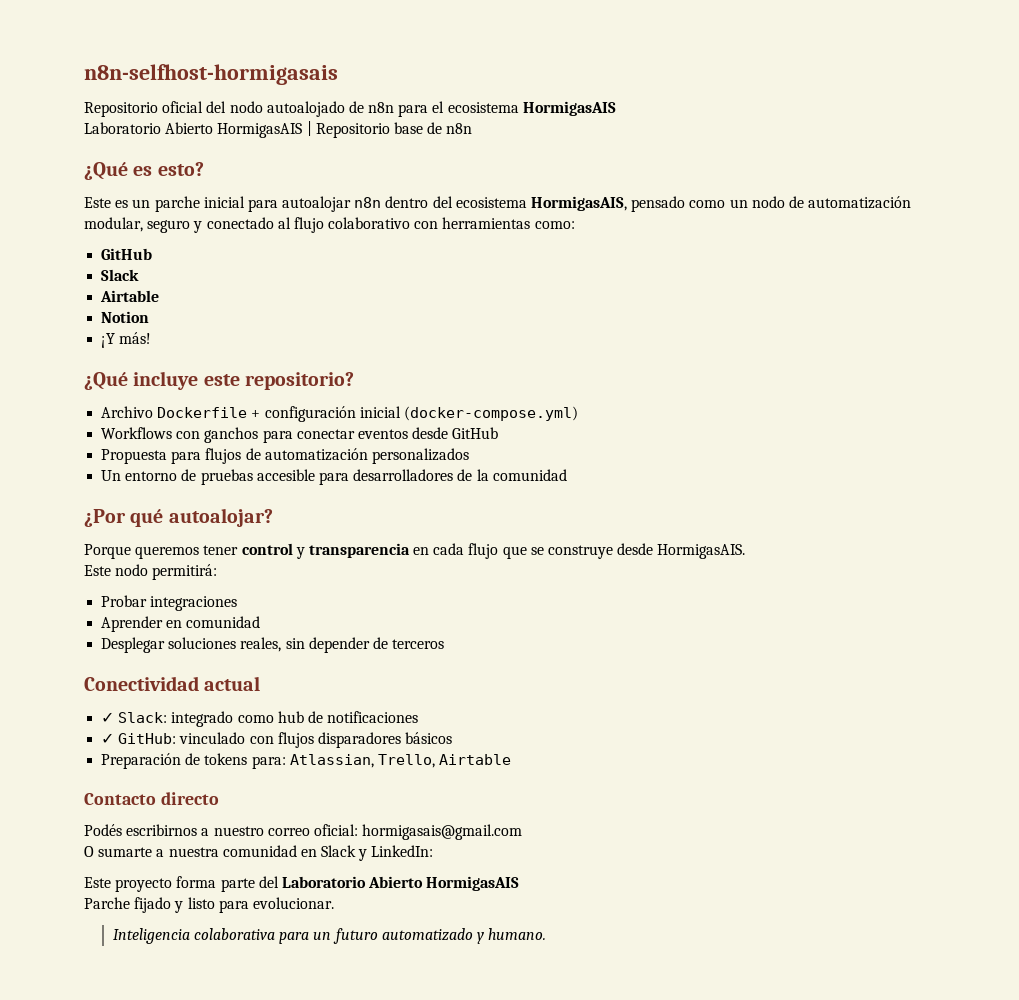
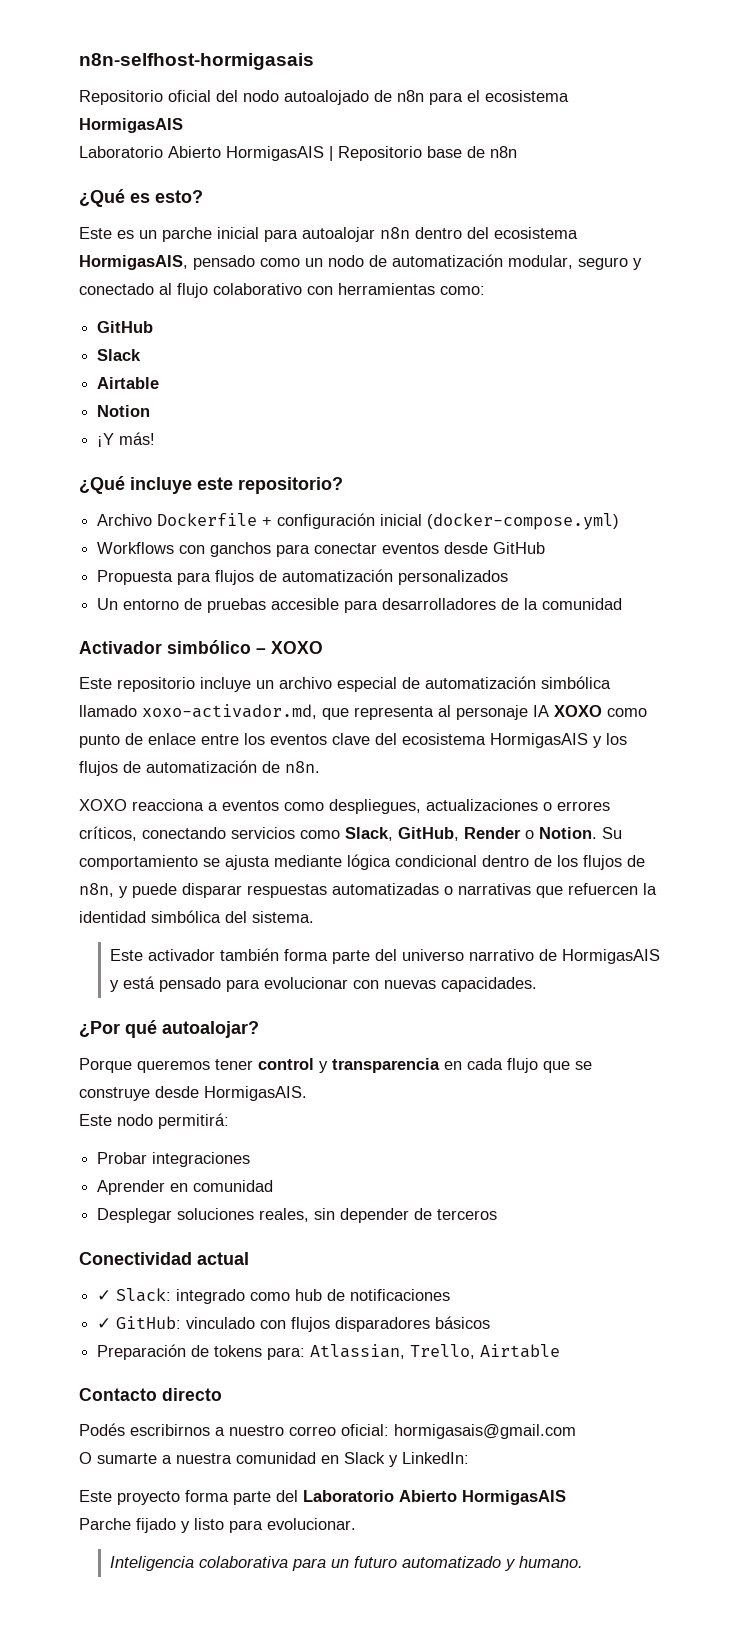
(567, 475) none -> [79,640,323,654] [79,676,611,692] [79,704,647,720] [79,733,627,748] [79,760,320,776] [79,799,610,814] [79,826,622,841] [79,854,645,870] [79,883,657,898] [79,910,314,923] [109,948,660,964] [109,976,537,992] // Activador simbólico – XOXO // Este repositorio incluye un archivo especial de automatización simbólica llamado xoxo-activador.md, que representa al personaje IA XOXO como punto de enlace entre los eventos clave del ecosistema HormigasAIS y los flujos de automatización de n8n. // XOXO reacciona a eventos como despliegues, actualizaciones o errores críticos, conectando servicios como Slack, GitHub, Render o Notion. Su comportamiento se ajusta mediante lógica condicional dentro de los flujos de n8n, y puede disparar respuestas automatizadas o narrativas que refuercen la identidad simbólica del sistema. // Este activador también forma parte del universo narrativo de HormigasAIS y está pensado para evolucionar con nuevas capacidades.

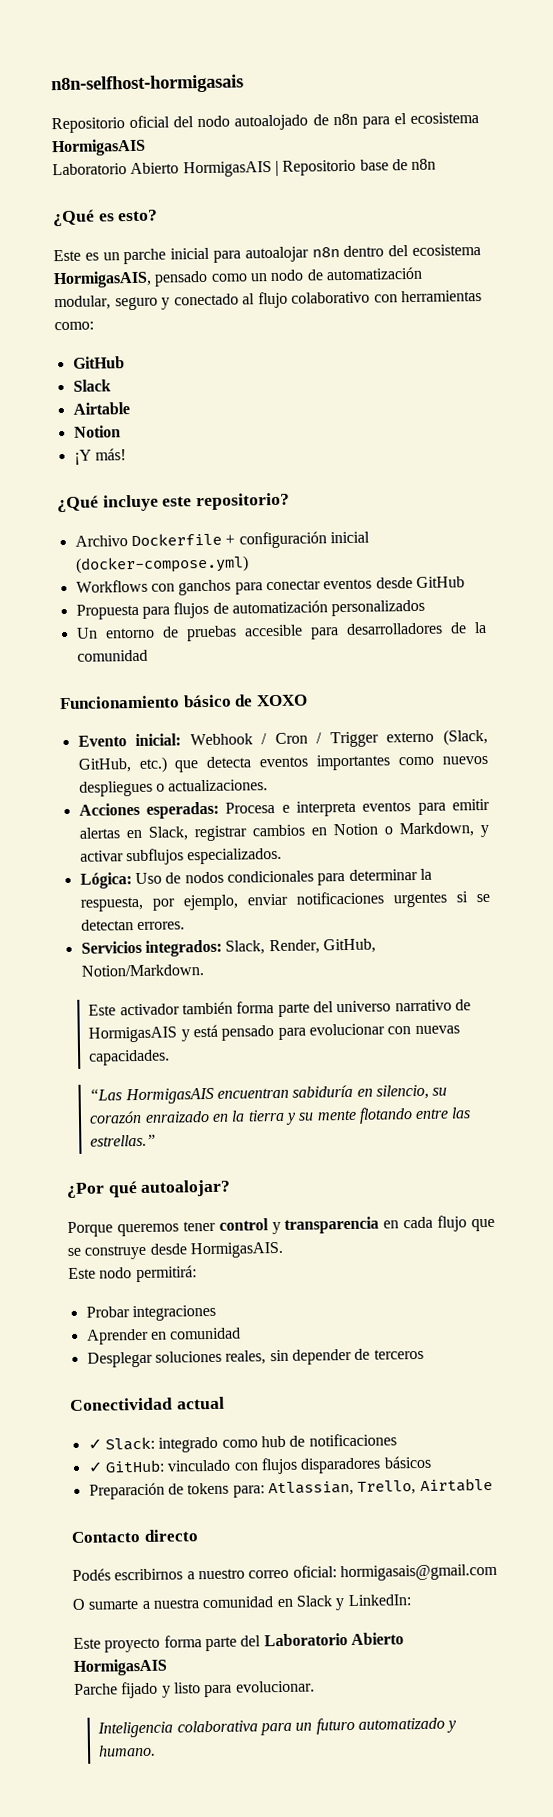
[79,640,323,654] [79,676,611,692] [79,704,647,720] [79,733,627,748] [79,760,320,776] [79,799,610,814] [79,826,622,841] [79,854,645,870] [79,883,657,898] [79,910,314,923] Activador simbólico – XOXO // Este repositorio incluye un archivo especial de automatización simbólica llamado xoxo-activador.md, que representa al personaje IA XOXO como punto de enlace entre los eventos clave del ecosistema HormigasAIS y los flujos de automatización de n8n. // XOXO reacciona a eventos como despliegues, actualizaciones o errores críticos, conectando servicios como Slack, GitHub, Render o Notion. Su comportamiento se ajusta mediante lógica condicional dentro de los flujos de n8n, y puede disparar respuestas automatizadas o narrativas que refuercen la identidad simbólica del sistema. -> [59,694,308,710] [77,728,489,748] [77,754,488,773] [78,779,269,797] [78,798,490,819] [78,822,489,842] [79,847,283,866] [79,868,432,889] [79,891,491,912] [80,919,185,931] [80,938,376,957] [80,964,204,977] Funcionamiento básico de XOXO // Evento inicial: Webhook / Cron / Trigger externo (Slack, GitHub, etc.) que detecta eventos importantes como nuevos despliegues o actualizaciones. // Acciones esperadas: Procesa e interpreta eventos para emitir alertas en Slack, registrar cambios en Notion o Markdown, y activar subflujos especializados. // Lógica: Uso de nodos condicionales para determinar la respuesta, por ejemplo, enviar notificaciones urgentes si se detectan errores. // Servicios integrados: Slack, Render, GitHub, Notion/Markdown.
(537, 984) none -> [89,1084,448,1105] [89,1107,472,1125] [90,1134,157,1147] // “Las HormigasAIS encuentran sabiduría en silencio, su corazón enraizado en la tierra y su mente flotando entre las estrellas.”

